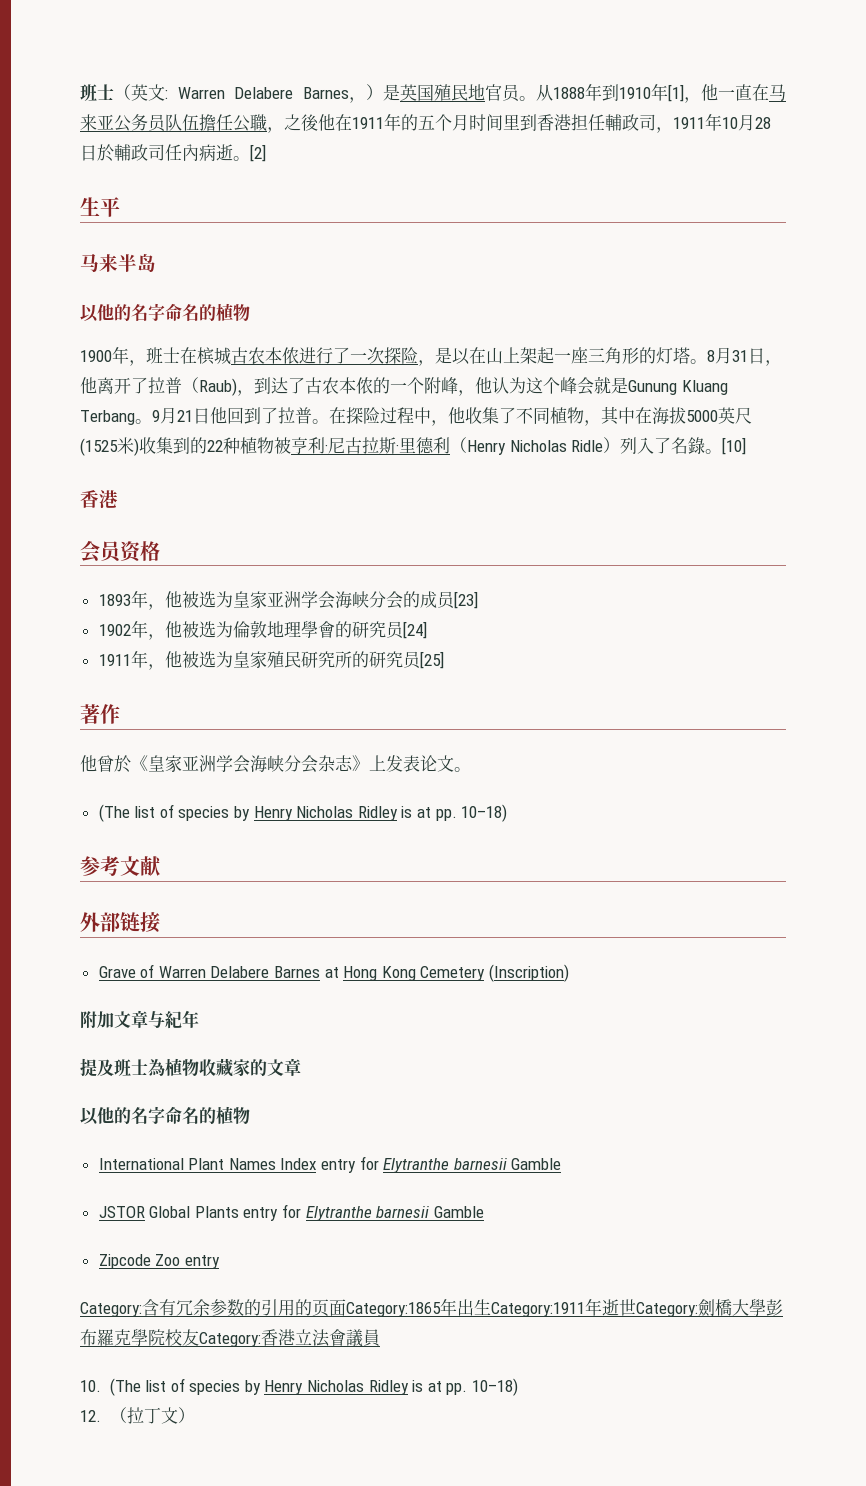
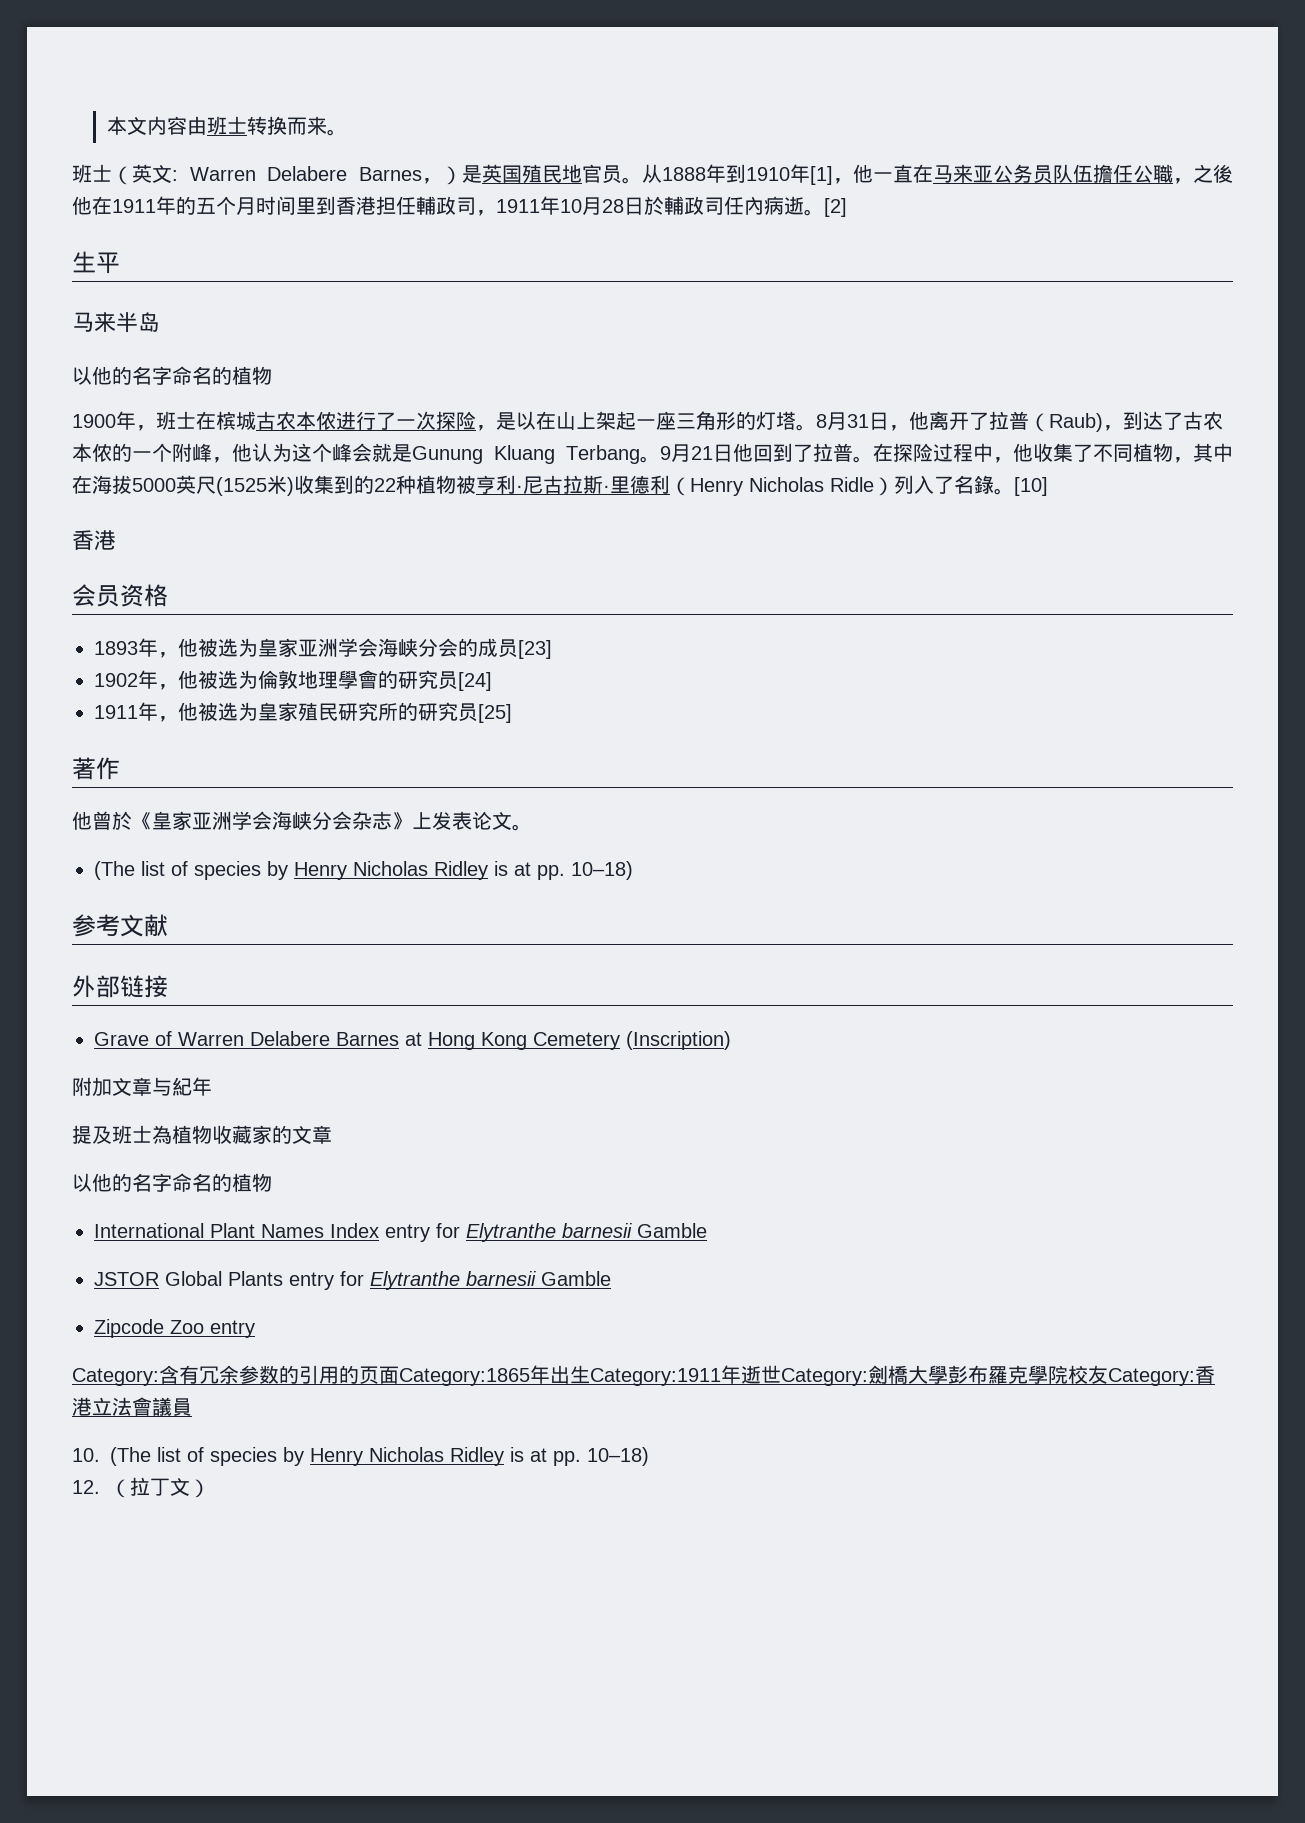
(80, 92) none -> [107,116,348,136] 本文内容由班士转换而来。 //

